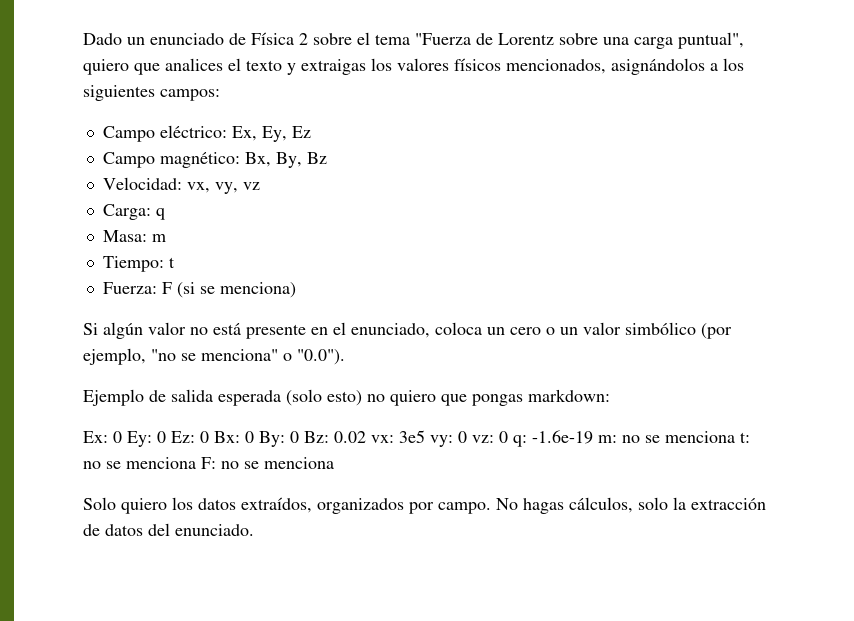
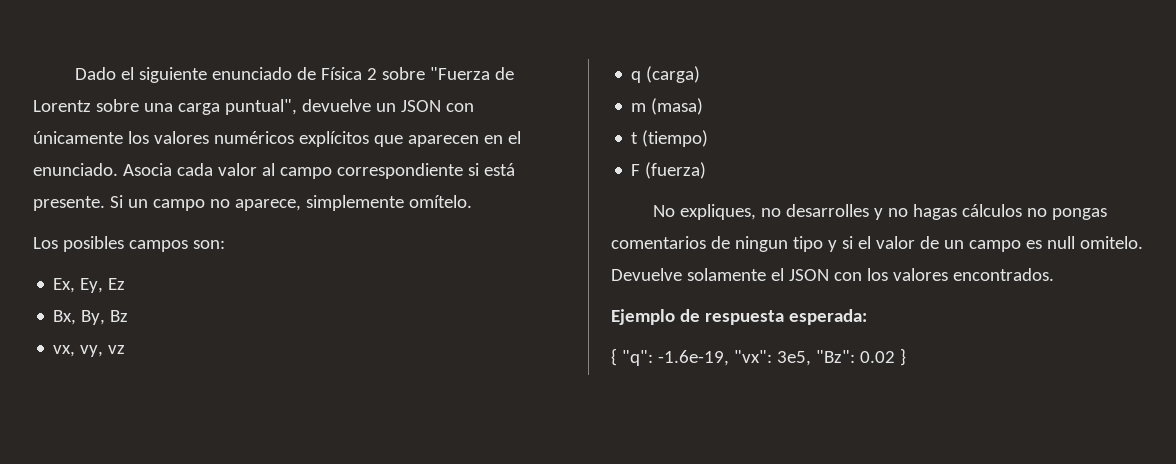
[127,37,145,45] un -> [120,67,207,83] el siguiente
[357,32,410,45] el tema -> (425, 73) none
[83,58,744,75] [83,85,220,101] [102,125,227,142] quiero que analices el texto y extraigas los valores físicos mencionados, asignándolos a los siguientes campos: // Campo eléctrico: -> [301,99,474,112] [33,131,521,147] [33,163,515,179] [33,195,472,211] [33,236,225,252] devuelve un JSON con únicamente los valores numéricos explícitos que aparecen en el enunciado. Asocia cada valor al campo correspondiente si está presente. Si un campo no aparece, simplemente omítelo. // Los posibles campos son: //
[102,152,240,168] Campo magnético: -> (126, 284) none
[102,177,182,190] Velocidad: -> (129, 316) none
[102,204,151,220] Carga: -> (126, 349) none
[102,230,147,242] // Masa: -> [646,66,701,83] (carga) //
[102,256,164,272] // Tiempo: -> [651,98,704,115] (masa) //
[102,282,296,298] [83,322,732,339] [83,348,345,365] [83,389,610,406] [83,430,750,447] [83,457,334,469] [83,497,766,514] [83,523,254,536] // Fuerza: F (si se menciona) // Si algún valor no está presente en el enunciado, coloca un cero o un valor simbólico (por ejemplo, "no se menciona" o "0.0"). // Ejemplo de salida esperada (solo esto) no quiero que pongas markdown: // Ex: 0 Ey: 0 Ez: 0 Bx: 0 By: 0 Bz: 0.02 vx: 3e5 vy: 0 vz: 0 q: -1.6e-19 m: no se menciona t: no se menciona F: no se menciona // Solo quiero los datos extraídos, organizados por campo. No hagas cálculos, solo la extracción de datos del enunciado. -> [642,130,709,147] [631,162,707,179] [652,204,1107,220] [611,236,1143,252] [611,268,1054,281] [611,309,867,325] [611,348,906,366] (tiempo) // F (fuerza) // No expliques, no desarrolles y no hagas cálculos no pongas comentarios de ningun tipo y si el valor de un campo es null omitelo. Devuelve solamente el JSON con los valores encontrados. // Ejemplo de respuesta esperada: // { "q": -1.6e-19, "vx": 3e5, "Bz": 0.02 }

